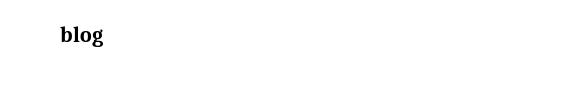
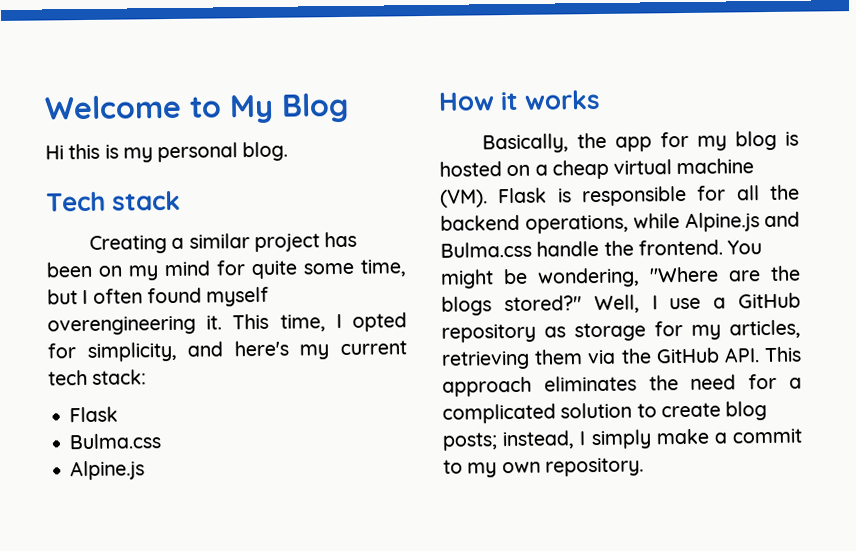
[60,26,103,47] blog -> [44,92,349,124] [45,141,289,163] [46,190,182,212] [89,231,358,254] [46,259,407,281] [47,286,270,307] [47,312,407,336] [47,340,407,362] [48,369,148,386] [69,406,119,423] [69,433,163,450] [70,460,146,481] [438,89,602,111] [482,130,799,154] [439,158,755,180] [439,184,800,208] [440,211,800,234] [440,239,763,258] [440,265,801,289] [441,292,801,316] [441,319,801,343] [441,346,802,370] [442,373,802,397] [442,401,768,424] [442,428,802,451] [443,457,644,478] Welcome to My Blog // Hi this is my personal blog. // Tech stack // Creating a similar project has been on my mind for quite some time, but I often found myself overengineering it. This time, I opted for simplicity, and here's my current tech stack: // Flask // Bulma.css // Alpine.js // How it works // Basically, the app for my blog is hosted on a cheap virtual machine (VM). Flask is responsible for all the backend operations, while Alpine.js and Bulma.css handle the frontend. You might be wondering, "Where are the blogs stored?" Well, I use a GitHub repository as storage for my articles, retrieving them via the GitHub API. This approach eliminates the need for a complicated solution to create blog posts; instead, I simply make a commit to my own repository.

